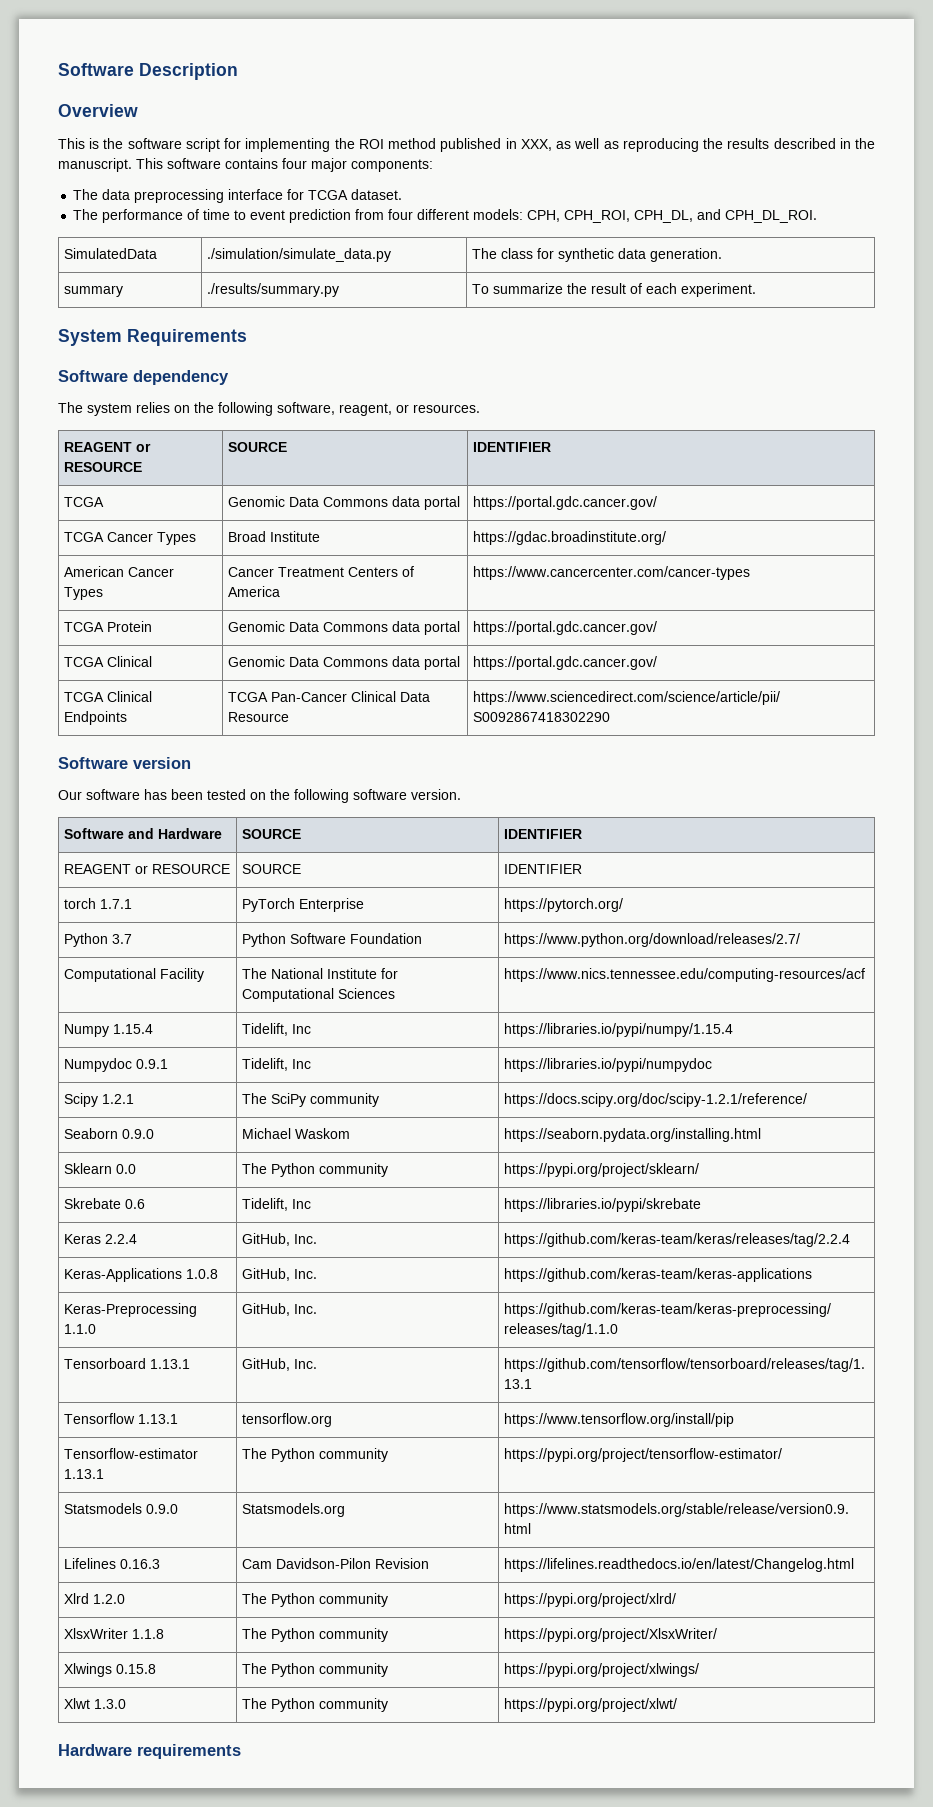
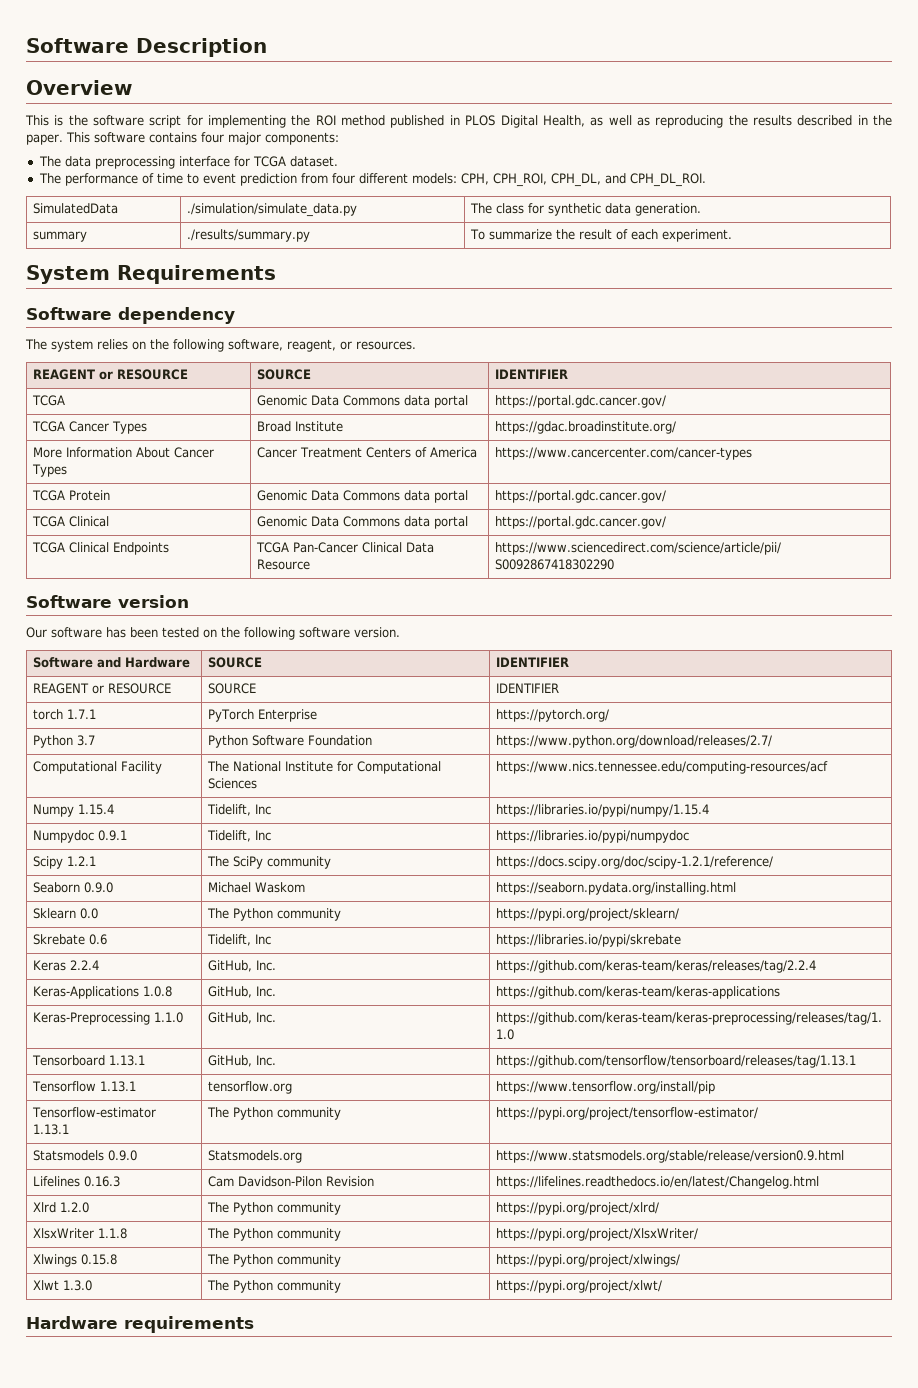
[520,139,552,151] XXX, -> [465,115,585,128] PLOS Digital Health,
[58,158,132,172] manuscript. -> [26,134,63,145] paper.
[64,566,125,577] American -> [33,447,171,458] More Information About

